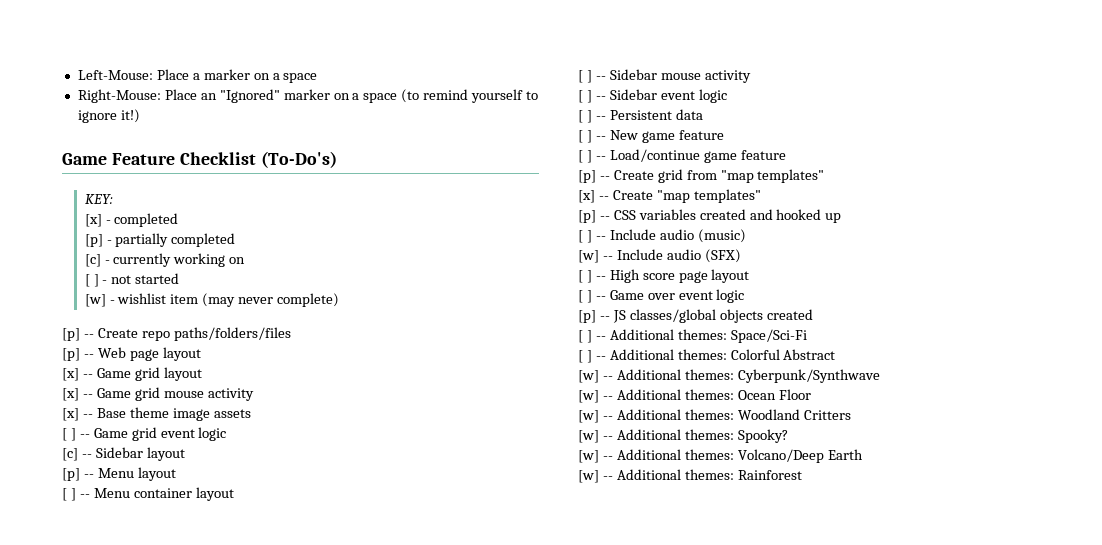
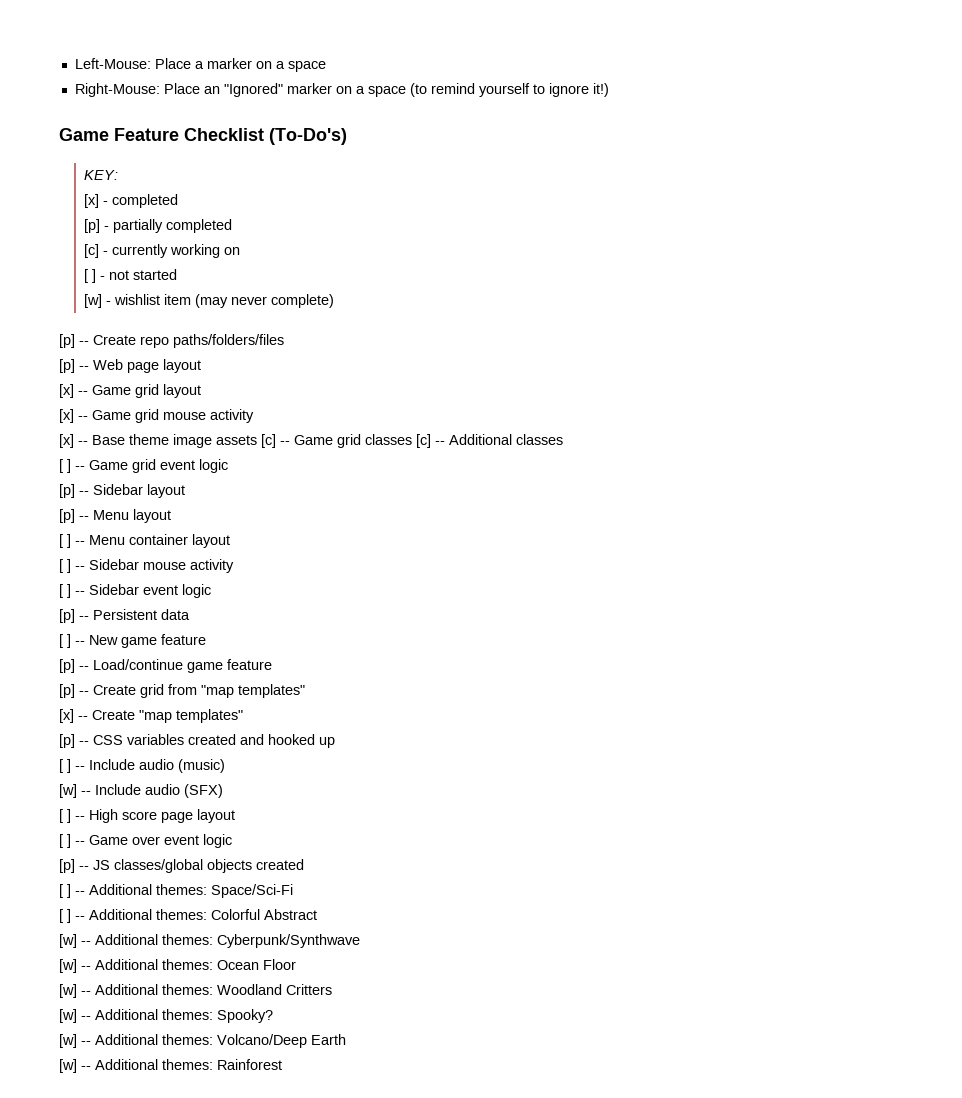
(251, 413) none -> [261,434,563,448] [c] -- Game grid classes [c] -- Additional classes
[62,448,78,461] [c] -> [59,484,75,498] [p]
[578,110,592,123] [ ] -> [59,609,75,623] [p]
[578,150,592,163] [ ] -> [59,659,75,673] [p]

